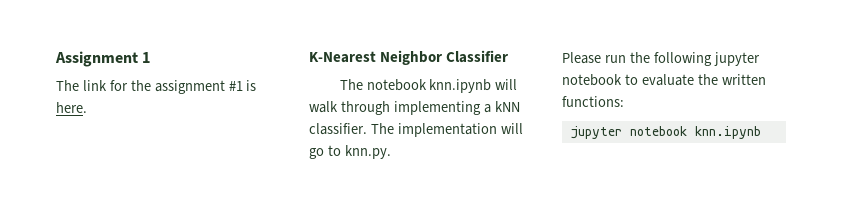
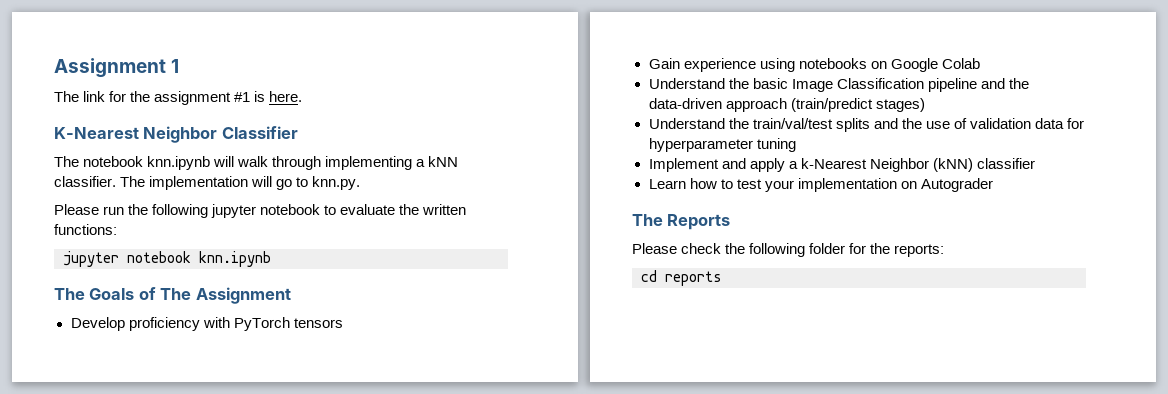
(761, 132) none -> [54,287,291,304] [70,317,343,331] [648,58,980,72] [648,78,1029,92] [648,98,925,112] [648,118,1084,132] [648,138,796,152] [648,158,1035,172] [648,178,993,192] [632,214,731,230] [632,243,945,257] [641,270,722,286] // The Goals of The Assignment // Develop proficiency with PyTorch tensors // Gain experience using notebooks on Google Colab // Understand the basic Image Classification pipeline and the data-driven approach (train/predict stages) // Understand the train/val/test splits and the use of validation data for hyperparameter tuning // Implement and apply a k-Nearest Neighbor (kNN) classifier // Learn how to test your implementation on Autograder // The Reports // Please check the following folder for the reports: // cd reports

